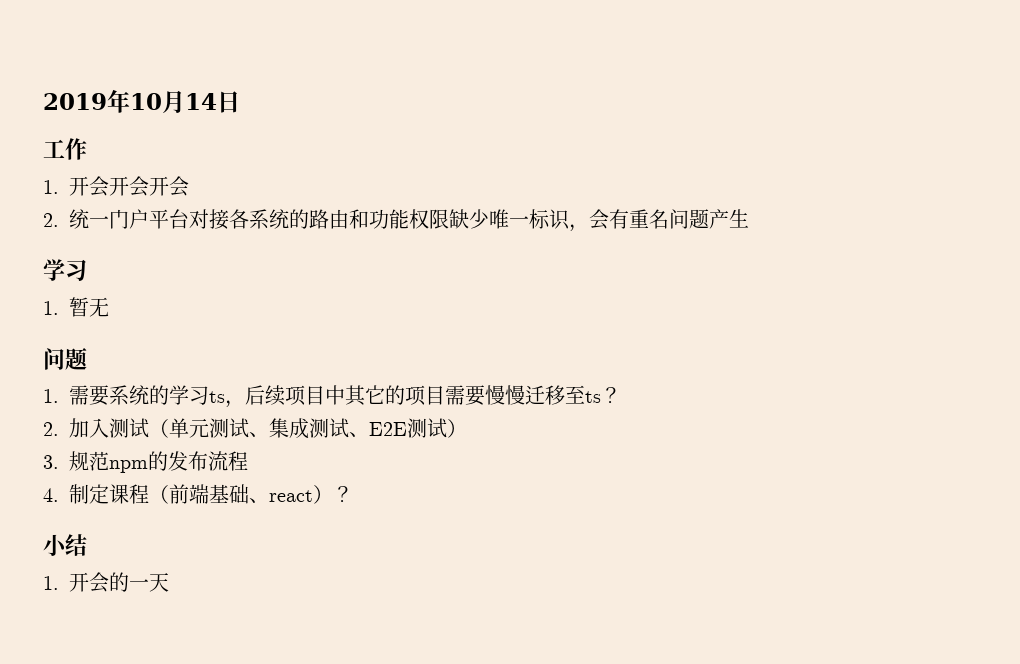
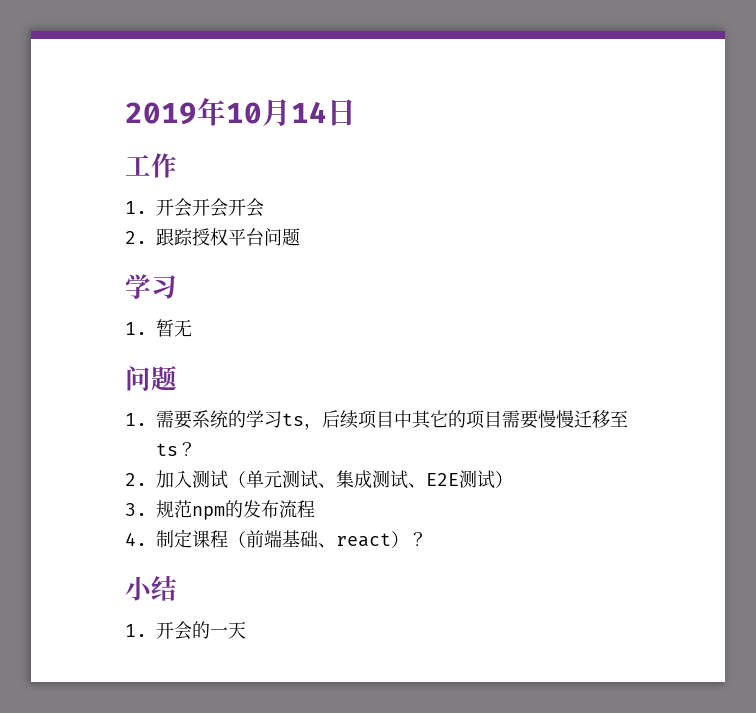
[69,209,749,232] 统一门户平台对接各系统的路由和功能权限缺少唯一标识，会有重名问题产生 -> [156,228,300,246] 跟踪授权平台问题

